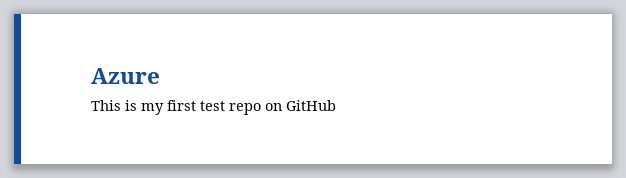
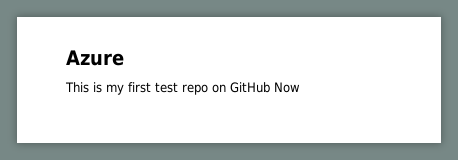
(336, 105) none -> [274,82,300,93] Now

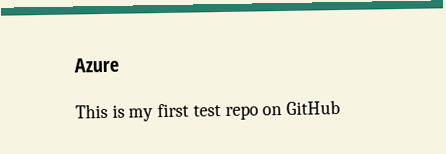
[274,82,300,93] Now -> (341, 107) none

